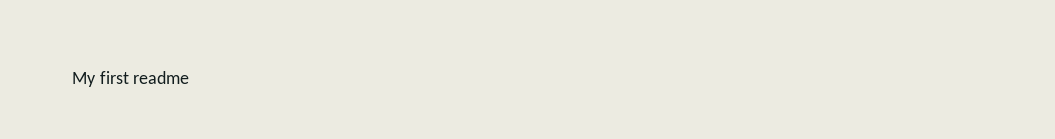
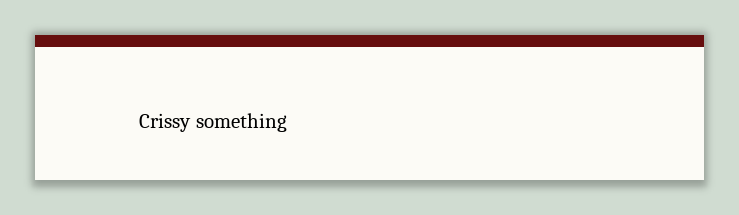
[72,71,190,87] My first readme -> [139,113,287,132] Crissy something

